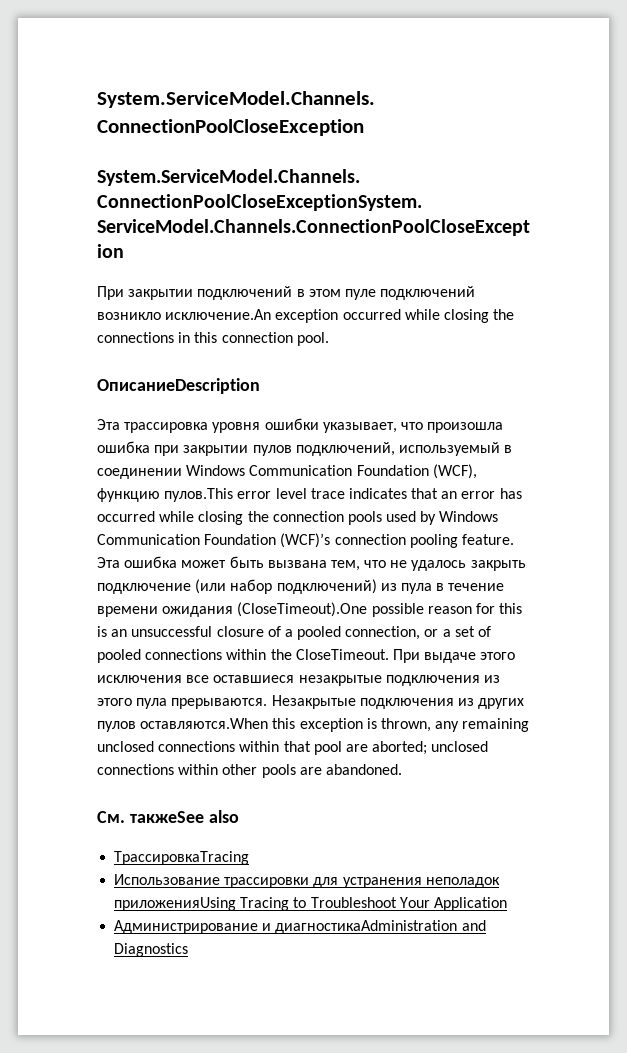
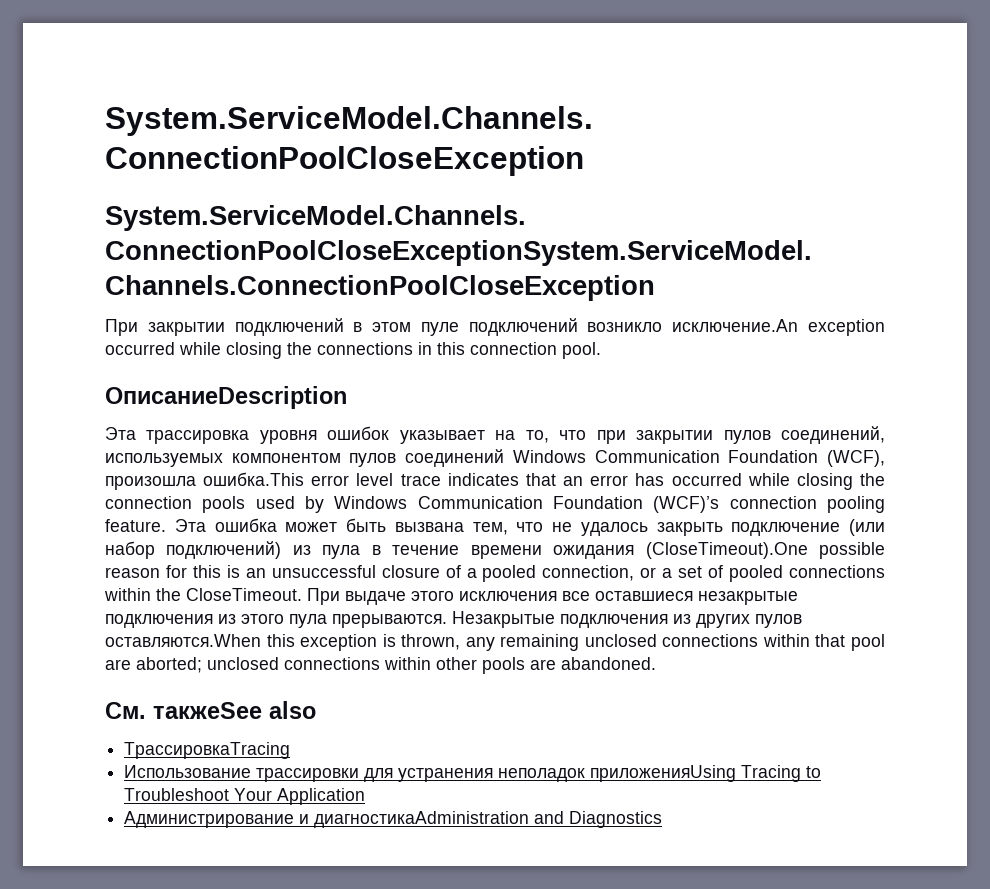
[264,418,504,433] [97,441,513,456] [97,468,182,479] ошибки указывает, что произошла ошибка при закрытии пулов подключений, используемый в соединении -> [327,426,885,444] [105,449,505,467] ошибок указывает на то, что при закрытии пулов соединений, используемых компонентом пулов соединений
[97,488,234,502] функцию пулов.This -> [105,472,305,490] произошла ошибка.This

